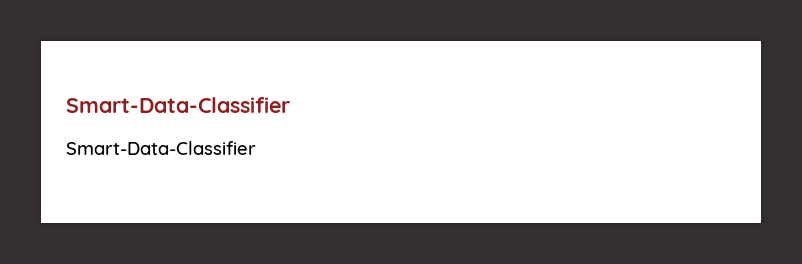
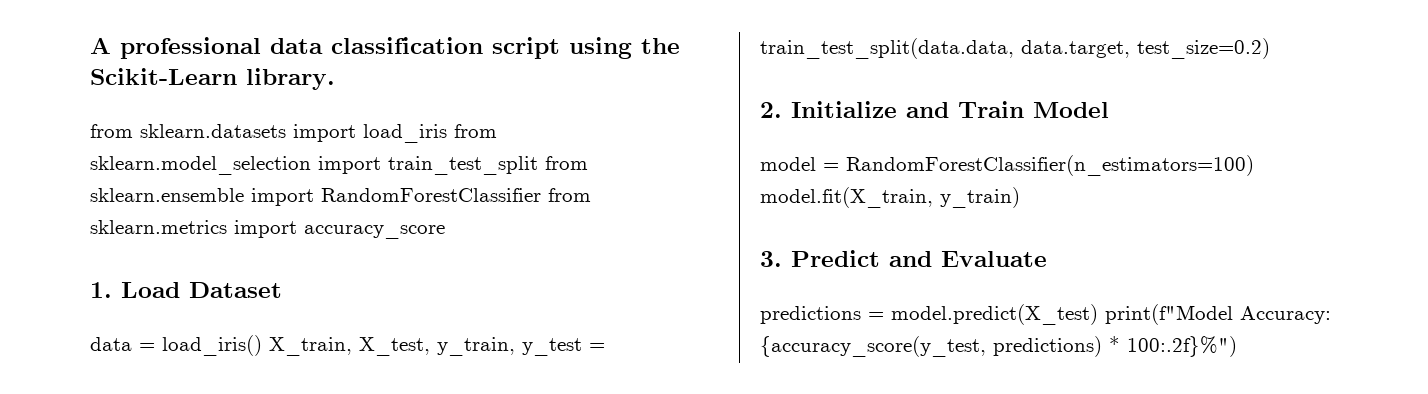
[66,97,290,113] [66,141,256,155] Smart-Data-Classifier // Smart-Data-Classifier -> [90,37,680,59] [90,68,335,90] [90,124,497,143] [90,156,588,175] [90,188,591,206] [90,220,445,239] [90,282,282,298] [90,335,605,356] [760,38,1270,59] [760,101,1109,118] [760,155,1254,176] [760,187,1020,208] [760,250,1047,267] [760,304,1331,325] [760,336,1237,357] A professional data classification script using the Scikit-Learn library. // from sklearn.datasets import load_iris from sklearn.model_selection import train_test_split from sklearn.ensemble import RandomForestClassifier from sklearn.metrics import accuracy_score // 1. Load Dataset // data = load_iris() X_train, X_test, y_train, y_test = train_test_split(data.data, data.target, test_size=0.2) // 2. Initialize and Train Model // model = RandomForestClassifier(n_estimators=100) model.fit(X_train, y_train) // 3. Predict and Evaluate // predictions = model.predict(X_test) print(f"Model Accuracy: {accuracy_score(y_test, predictions) * 100:.2f}%")

